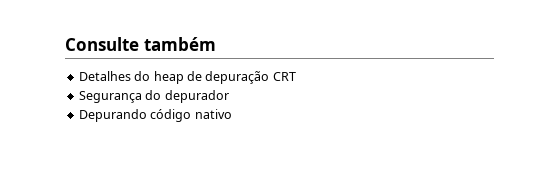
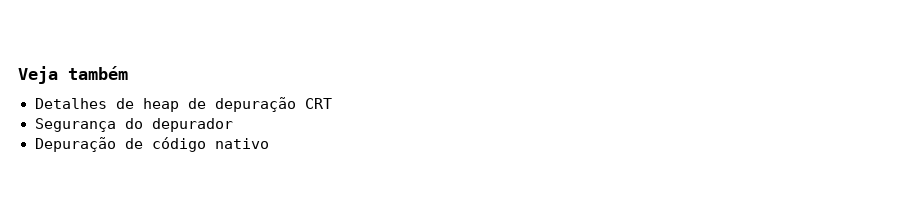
[65,37,139,51] Consulte -> [18,66,58,84] Veja
[134,71,151,81] do -> [115,98,134,109] de
[78,109,147,122] Depurando -> [34,137,143,152] Depuração de

